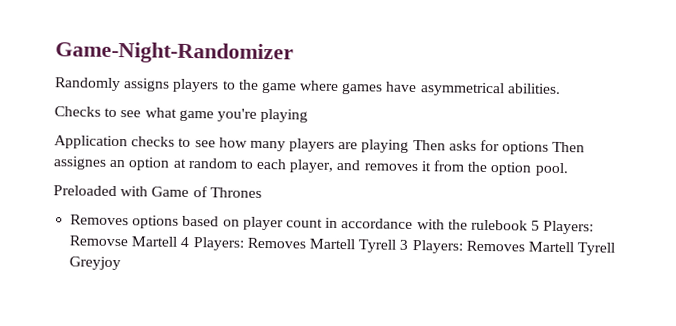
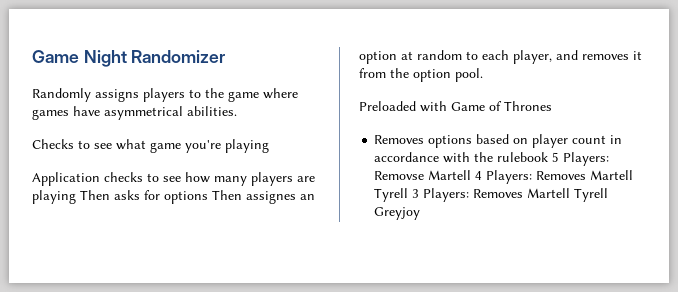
[55,41,294,65] Game-Night-Randomizer -> [32,50,226,67] Game Night Randomizer

